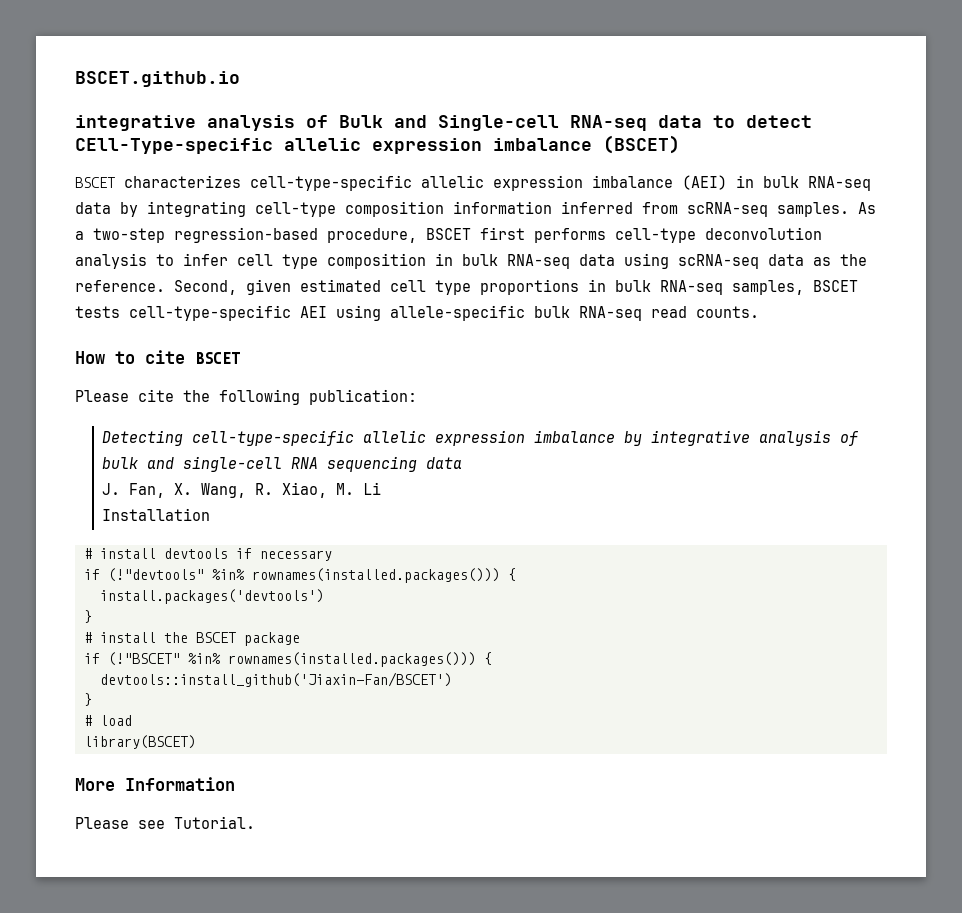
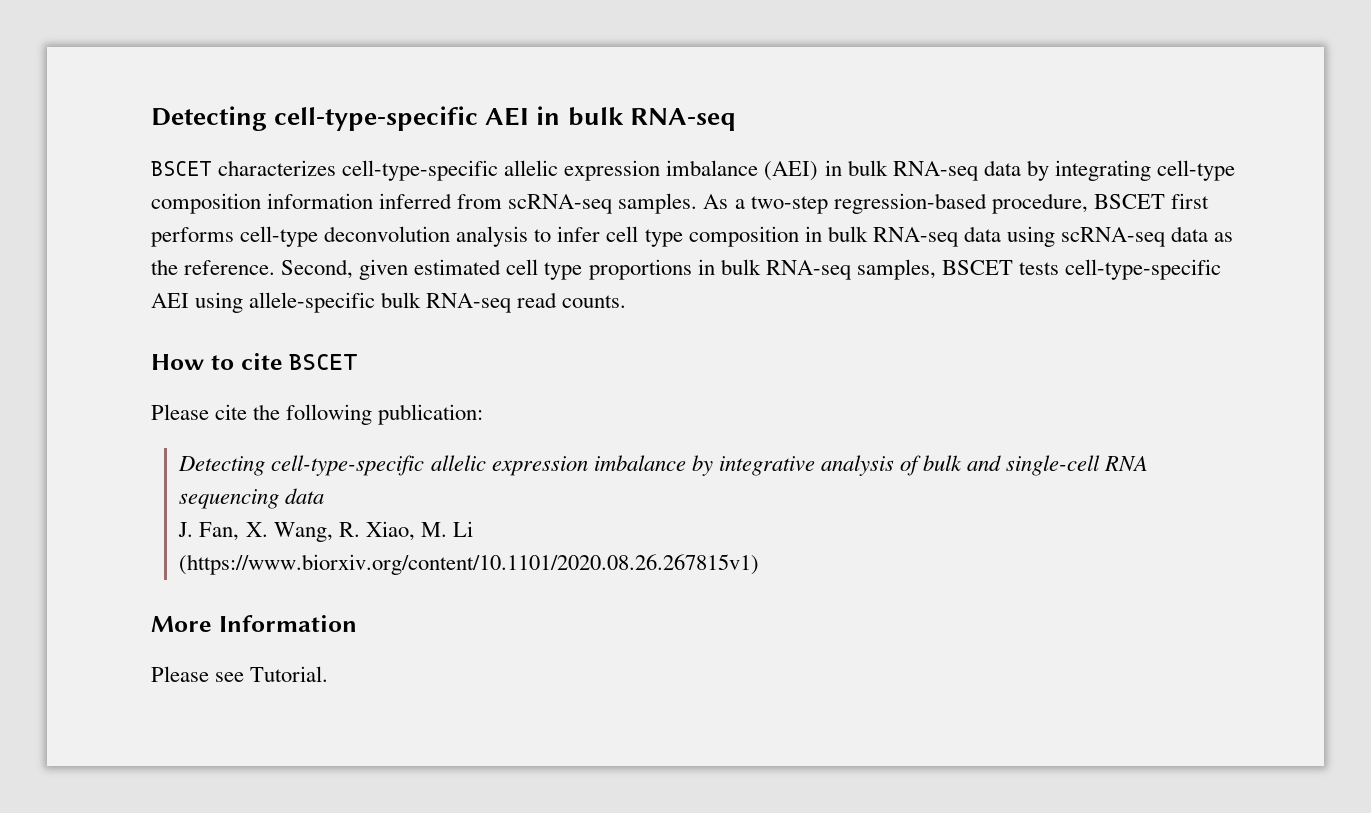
[75,71,240,87] [75,115,812,131] [75,135,680,154] BSCET.github.io // integrative analysis of Bulk and Single-cell RNA-seq data to detect CEll-Type-specific allelic expression imbalance (BSCET) -> [151,106,736,131] Detecting cell-type-specific AEI in bulk RNA-seq
[102,508,211,521] [84,548,332,561] [84,568,516,583] [100,589,324,604] [84,610,92,623] [84,632,300,646] [84,652,492,667] [100,672,452,687] [84,693,92,706] [84,715,132,726] [84,735,196,749] Installation // # install devtools if necessary // if (!"devtools" %in% rownames(installed.packages())) { // install.packages('devtools') // } // # install the BSCET package // if (!"BSCET" %in% rownames(installed.packages())) { // devtools::install_github('Jiaxin-Fan/BSCET') // } // # load // library(BSCET) -> [179,554,760,575] (https://www.biorxiv.org/content/10.1101/2020.08.26.267815v1)

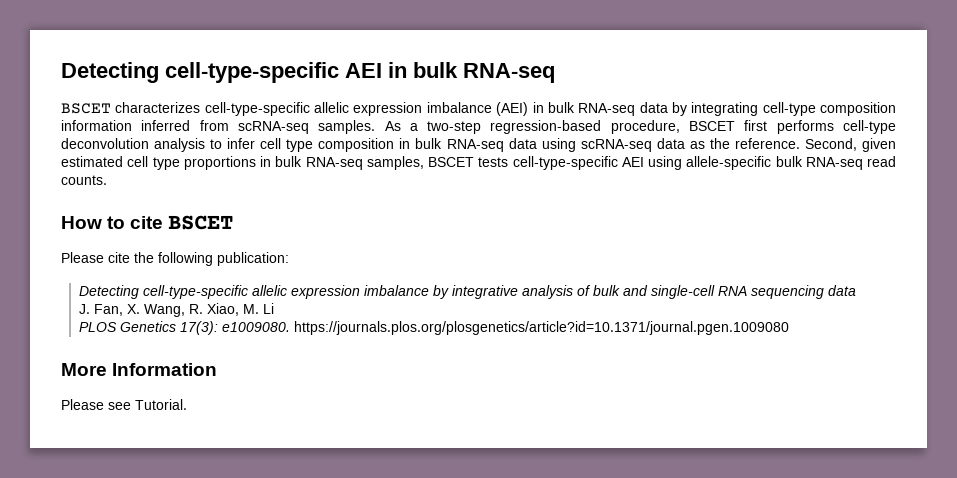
[179,554,760,575] (https://www.biorxiv.org/content/10.1101/2020.08.26.267815v1) -> [78,321,789,335] PLOS Genetics 17(3): e1009080. https://journals.plos.org/plosgenetics/article?id=10.1371/journal.pgen.1009080

